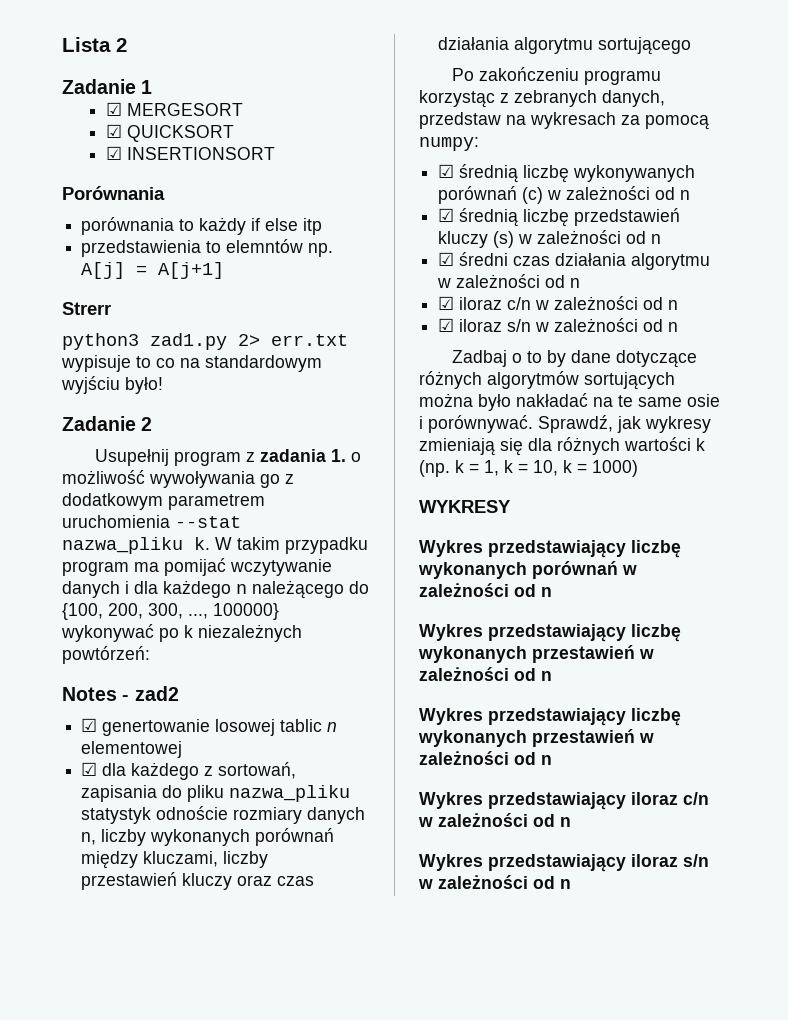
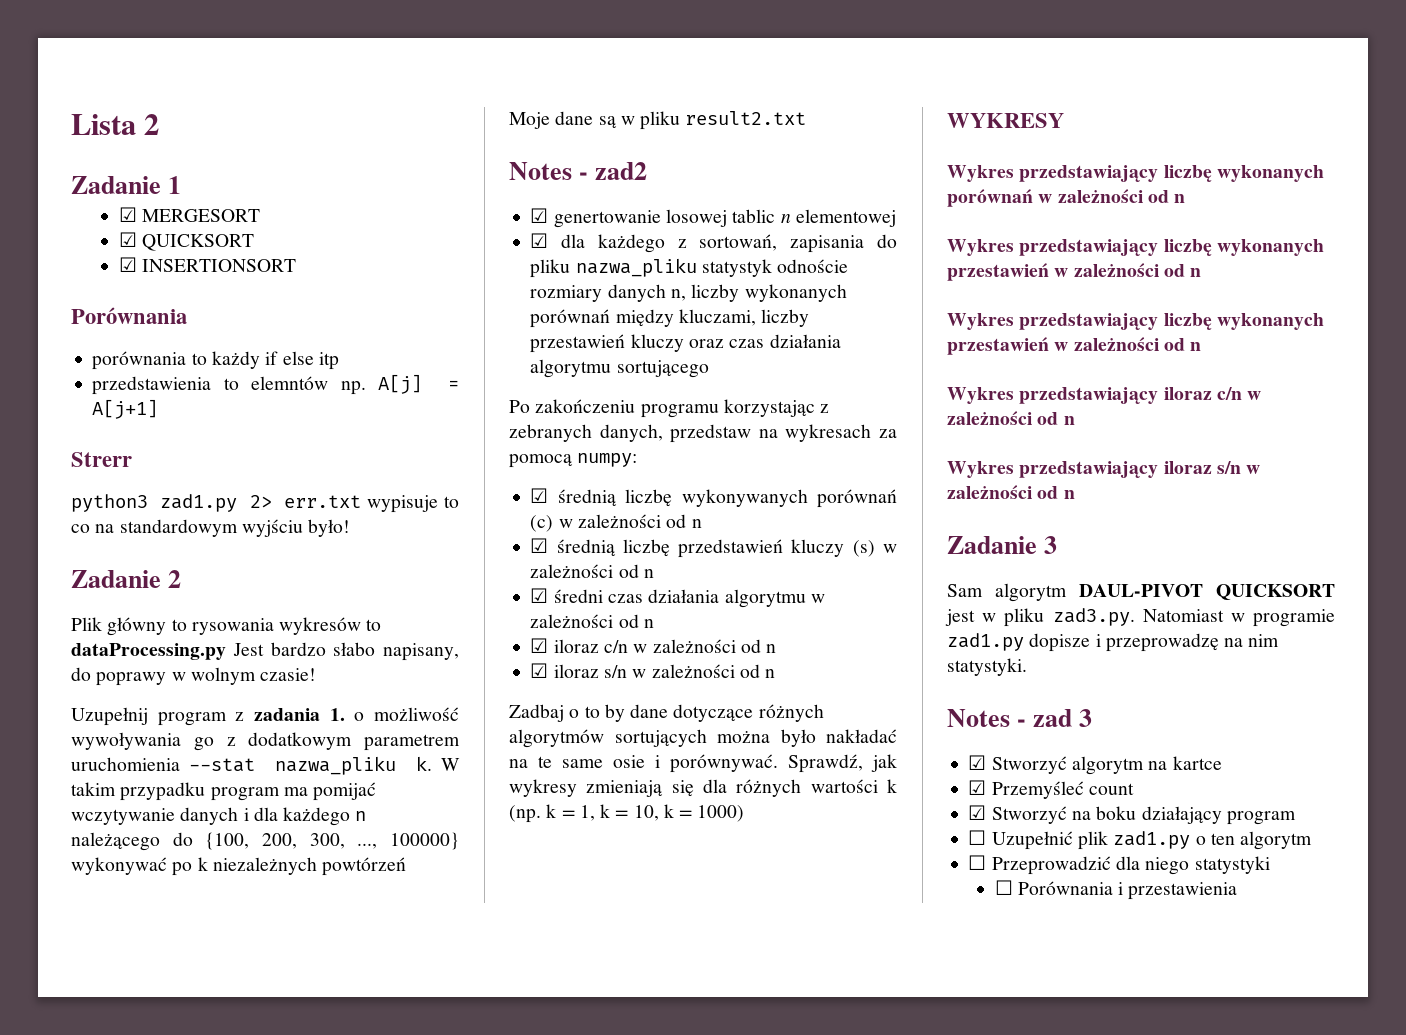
[95,449,170,466] Usupełnij -> [71,617,382,636] [71,642,459,661] [71,667,317,686] [71,707,148,726] Plik główny to rysowania wykresów to dataProcessing.py Jest bardzo słabo napisany, do poprawy w wolnym czasie! // Uzupełnij
[62,646,150,664] powtórzeń: -> [322,857,407,876] [509,111,807,130] powtórzeń // Moje dane są w pliku result2.txt
[419,90,495,108] korzystąc -> [723,399,815,417] korzystając
(571, 884) none -> [947,536,1058,554] [947,583,1335,602] [945,608,1335,627] [947,633,1280,652] [947,658,1027,676] [947,709,1093,727] [968,755,1222,775] [968,780,1134,799] [968,805,1296,825] [968,830,1313,850] [968,855,1270,875] [994,880,1238,900] // Zadanie 3 // Sam algorytm DAUL-PIVOT QUICKSORT jest w pliku zad3.py. Natomiast w programie zad1.py dopisze i przeprowadzę na nim statystyki. // Notes - zad 3 // ☑ Stworzyć algorytm na kartce // ☑ Przemyśleć count // ☑ Stworzyć na boku działający program // ☐ Uzupełnić plik zad1.py o ten algorytm // ☐ Przeprowadzić dla niego statystyki // ☐ Porównania i przestawienia

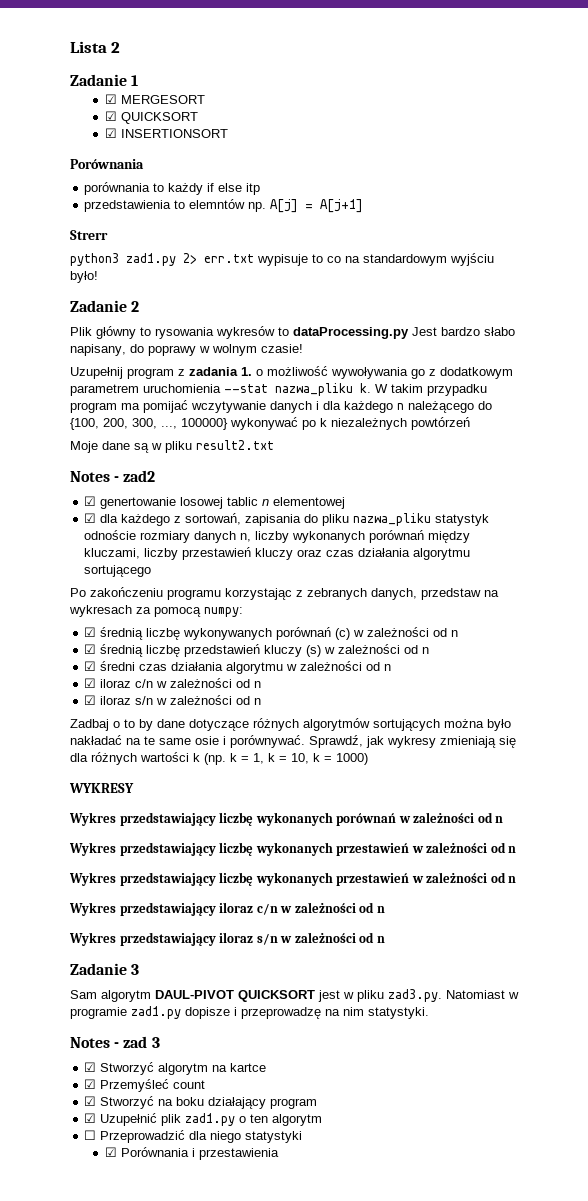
[968,830,987,845] ☐ -> [84,1113,97,1123] ☑
[994,880,1013,895] ☐ -> [104,1147,117,1157] ☑

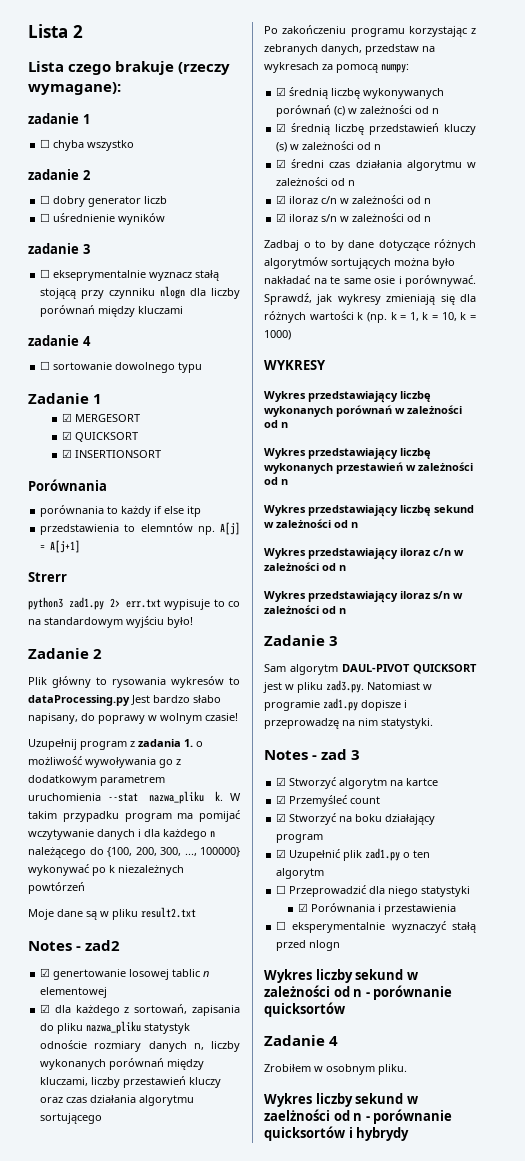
(121, 47) none -> [28,61,231,75] [28,82,121,95] [28,113,90,124] [40,139,135,151] [28,169,90,180] [40,195,168,207] [40,213,166,225] [28,243,90,254] [40,269,220,281] [40,286,240,299] [40,305,184,317] [28,335,91,346] [40,361,203,373] // Lista czego brakuje (rzeczy wymagane): // zadanie 1 // ☐ chyba wszystko // zadanie 2 // ☐ dobry generator liczb // ☐ uśrednienie wyników // zadanie 3 // ☐ ekseprymentalnie wyznacz stałą stojącą przy czynniku nlogn dla liczby porównań między kluczami // zadanie 4 // ☐ sortowanie dowolnego typu
[255,872,410,886] wykonanych przestawień -> [434,505,474,513] sekund
(279, 1154) none -> [276,921,476,933] [276,940,341,951] [264,969,418,983] [264,985,453,1000] [264,1002,345,1017] [264,1035,339,1046] [264,1064,407,1075] [264,1093,418,1107] [264,1109,453,1124] [264,1126,410,1141] // ☐ eksperymentalnie wyznaczyć stałą przed nlogn // Wykres liczby sekund w zależności od n - porównanie quicksortów // Zadanie 4 // Zrobiłem w osobnym pliku. // Wykres liczby sekund w zaelżności od n - porównanie quicksortów i hybrydy

